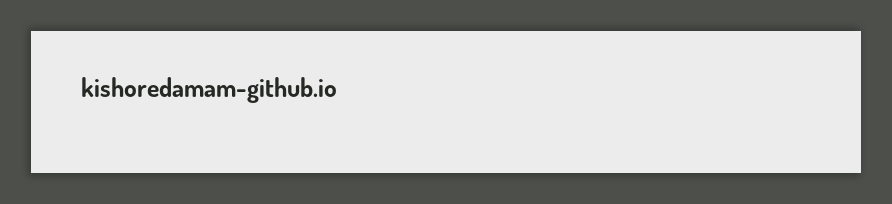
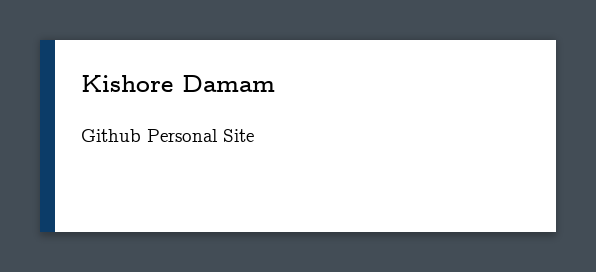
[81,77,337,103] kishoredamam-github.io -> [81,75,275,92] [81,129,254,142] Kishore Damam // Github Personal Site

